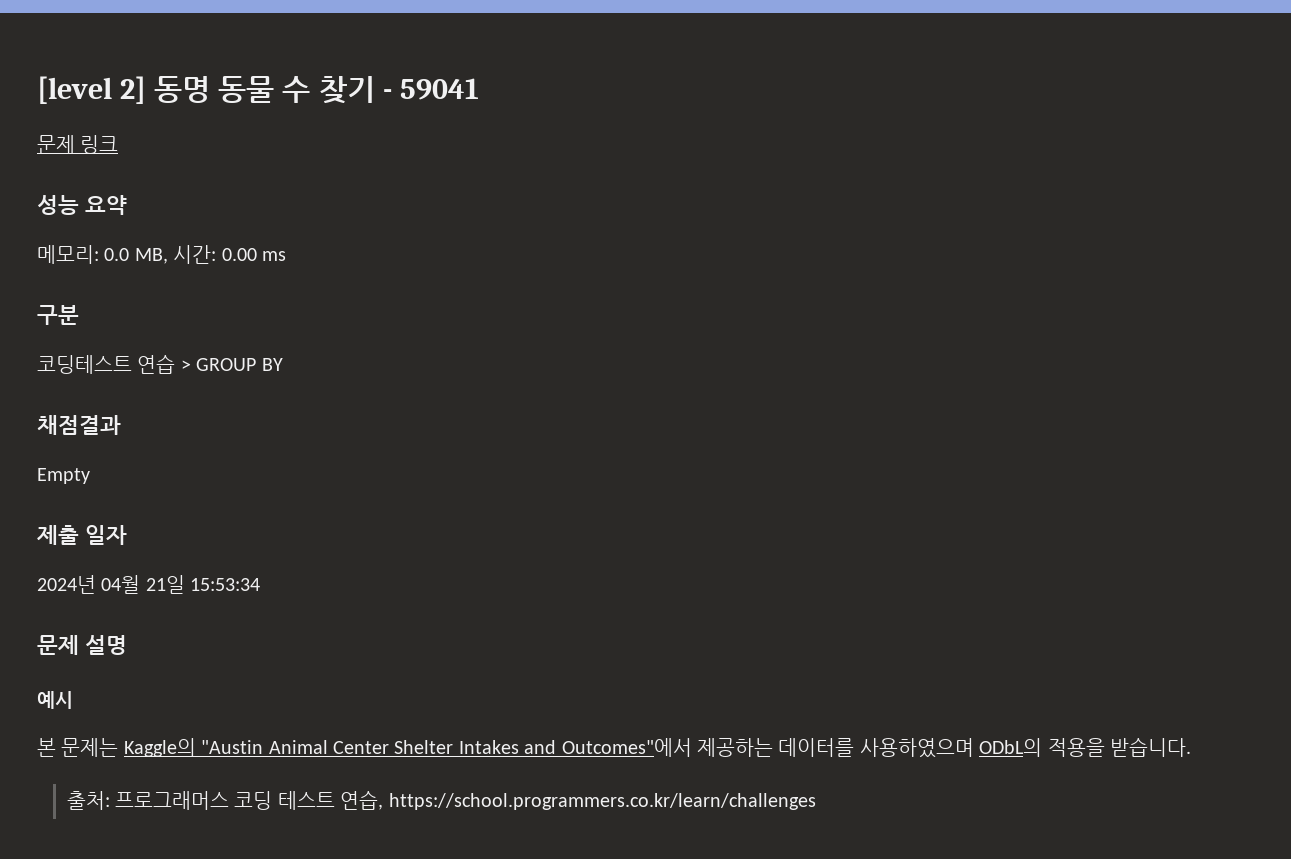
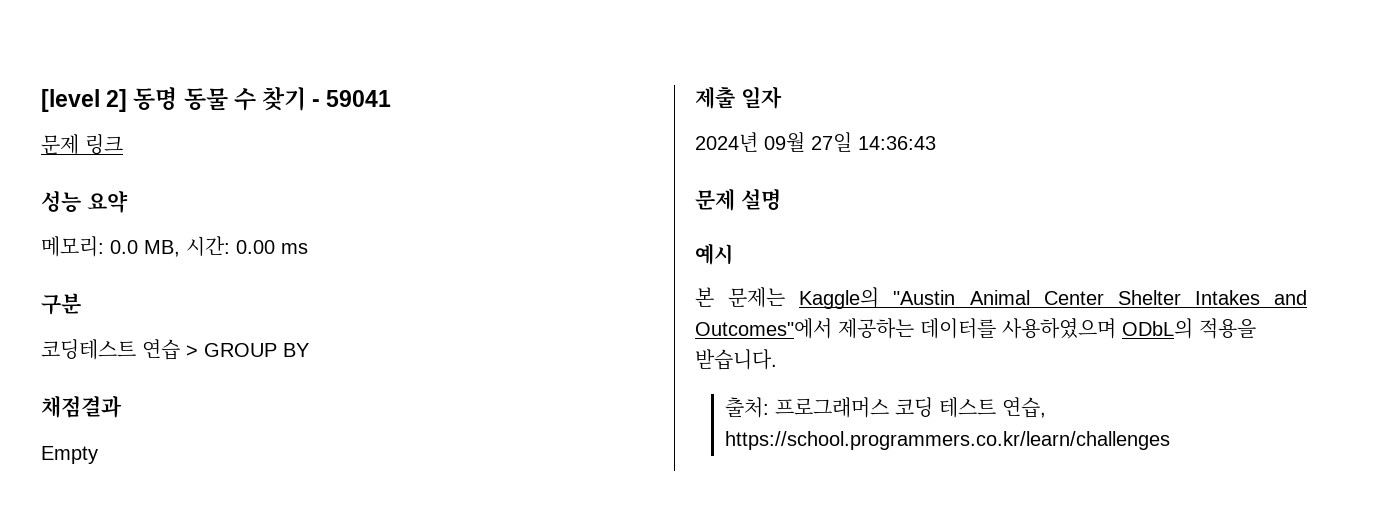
[101,575,261,594] 04월 21일 15:53:34 -> [764,131,936,152] 09월 27일 14:36:43

